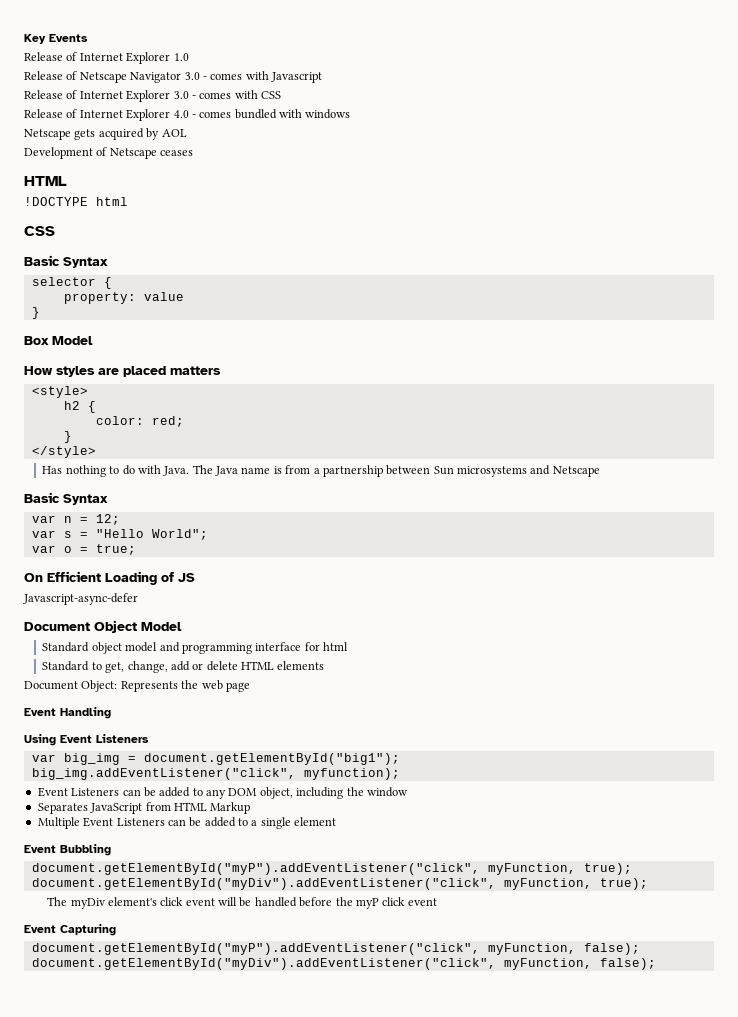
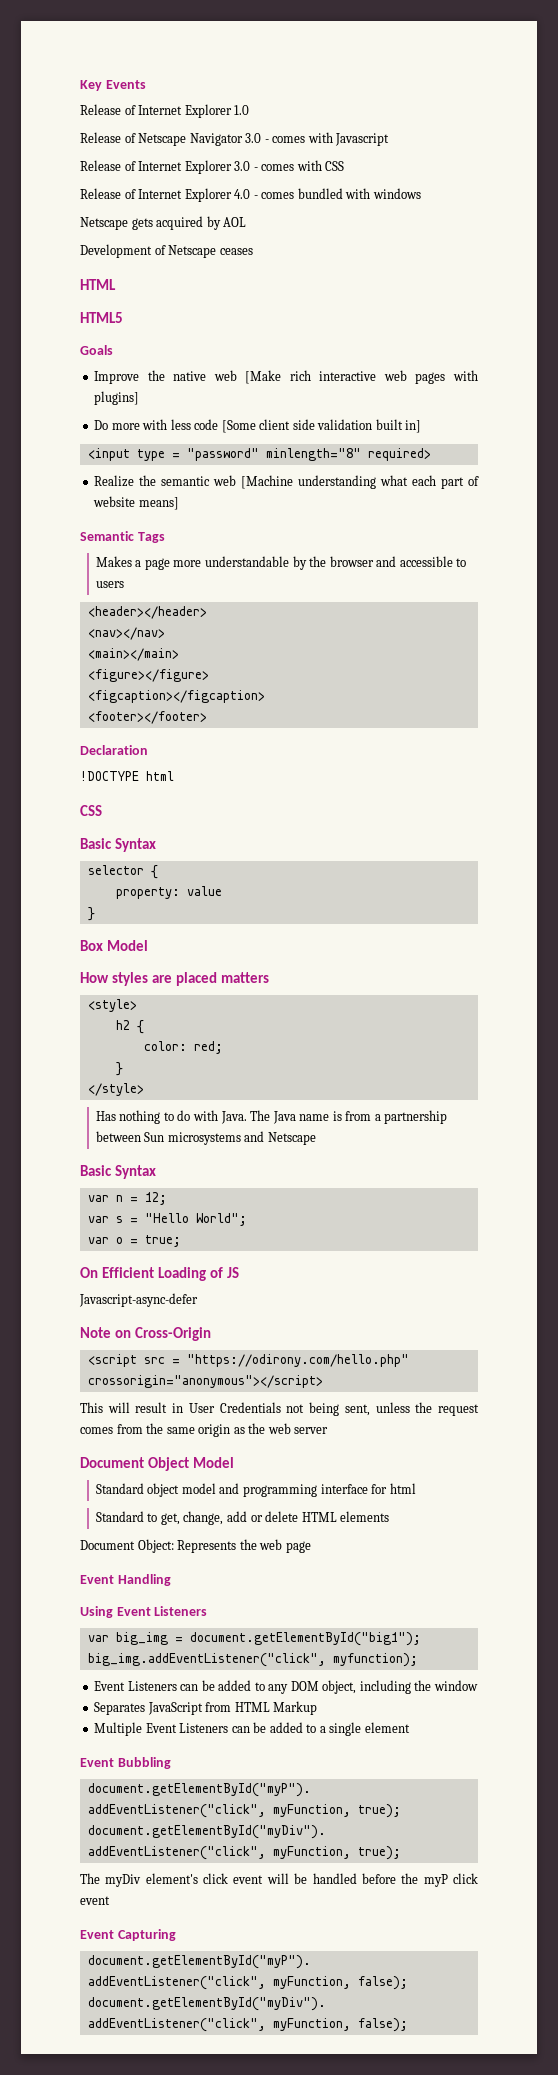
(67, 181) none -> [80,312,123,323] [80,345,113,355] [94,370,478,384] [94,391,140,405] [94,419,422,433] [87,448,431,461] [94,475,479,489] [93,496,179,510] [80,531,165,543] [95,556,467,570] [95,581,124,588] [87,606,207,619] [87,627,165,640] [87,648,179,661] [87,669,209,682] [87,690,265,703] [87,711,207,724] [80,745,148,755] // HTML5 // Goals // Improve the native web [Make rich interactive web pages with plugins] // Do more with less code [Some client side validation built in] // <input type = "password" minlength="8" required> // Realize the semantic web [Machine understanding what each part of website means] // Semantic Tags // Makes a page more understandable by the browser and accessible to users // <header></header> // <nav></nav> // <main></main> // <figure></figure> // <figcaption></figcaption> // <footer></footer> // Declaration
(138, 599) none -> [80,1327,211,1341] [87,1354,409,1367] [87,1375,323,1388] [80,1402,480,1416] [80,1423,329,1437] // Note on Cross-Origin // <script src = "https://odirony.com/hello.php" crossorigin="anonymous"></script> // This will result in User Credentials not being sent, unless the request comes from the same origin as the web server

